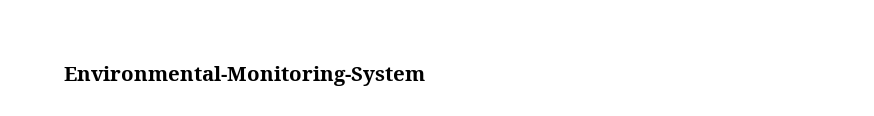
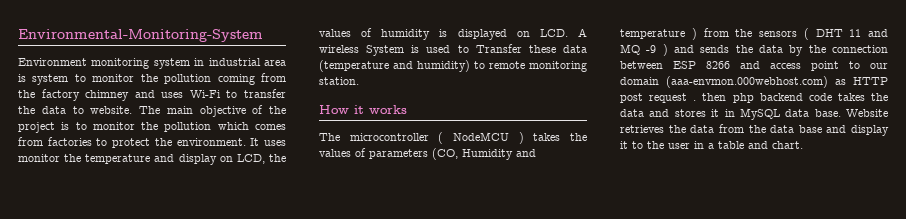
(425, 76) none -> [18,58,286,69] [18,73,286,85] [18,89,287,101] [18,105,286,117] [18,122,286,133] [18,137,286,148] [18,154,286,165] [319,28,587,40] [319,44,587,56] [319,60,587,72] [319,77,359,85] [319,105,407,114] [319,132,587,144] [319,148,536,160] [620,28,888,40] [620,44,888,56] [620,61,888,71] [620,76,888,88] [620,93,888,103] [620,108,888,120] [620,124,889,136] [620,141,803,149] // Environment monitoring system in industrial area is system to monitor the pollution coming from the factory chimney and uses Wi-Fi to transfer the data to website. The main objective of the project is to monitor the pollution which comes from factories to protect the environment. It uses monitor the temperature and display on LCD, the values of humidity is displayed on LCD. A wireless System is used to Transfer these data (temperature and humidity) to remote monitoring station. // How it works // The microcontroller ( NodeMCU ) takes the values of parameters (CO, Humidity and temperature ) from the sensors ( DHT 11 and MQ -9 ) and sends the data by the connection between ESP 8266 and access point to our domain (aaa-envmon.000webhost.com) as HTTP post request . then php backend code takes the data and stores it in MySQL data base. Website retrieves the data from the data base and display it to the user in a table and chart.

